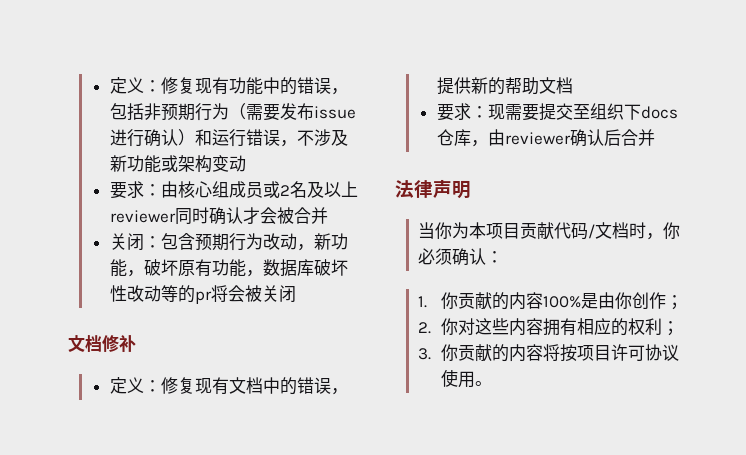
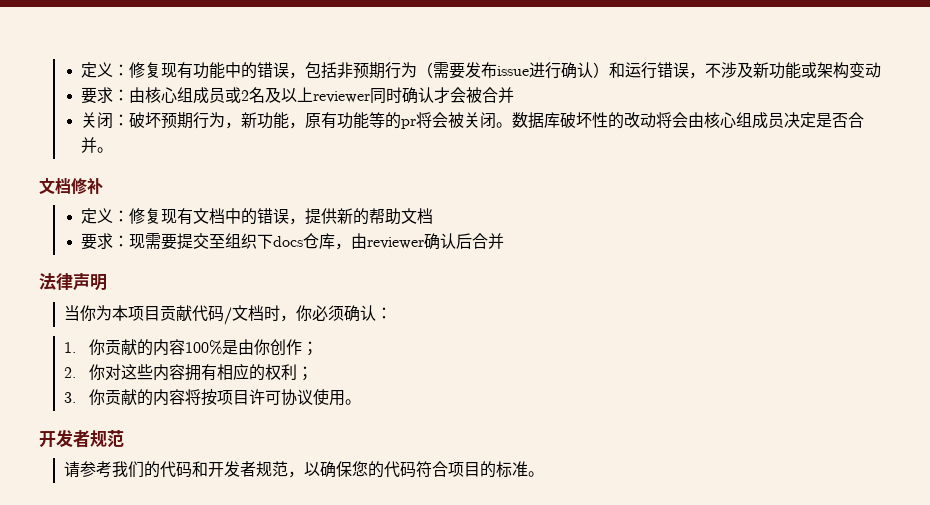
[160,233,297,251] 包含预期行为改动 -> [129,112,226,129] 破坏预期行为
[143,259,178,276] 破坏 -> (306, 125) none
[245,259,348,277] [109,285,161,302] ，数据库破坏性改动 -> (370, 120) none
(296, 294) none -> [496,112,865,129] [81,137,114,153] 。数据库破坏性的改动将会由核心组成员决定是否合并。
(493, 383) none -> [39,429,124,448] [63,461,544,478] // 开发者规范 // 请参考我们的代码和开发者规范，以确保您的代码符合项目的标准。

